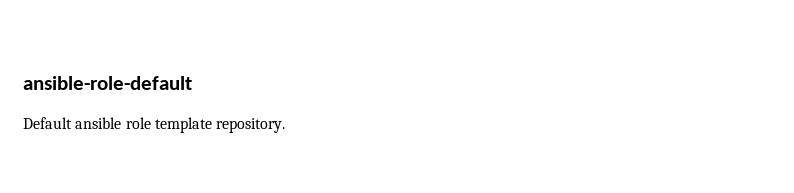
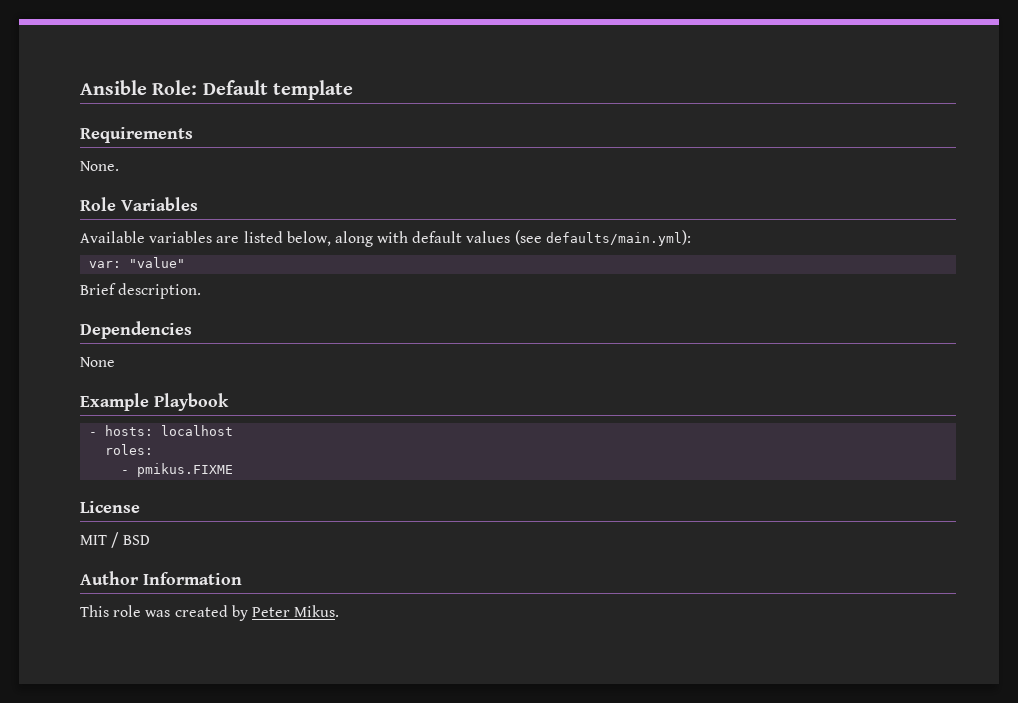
[23,76,192,90] [23,117,286,133] ansible-role-default // Default ansible role template repository. -> [80,80,353,100] [80,127,193,143] [80,161,119,171] [80,197,198,211] [80,230,691,247] [89,257,186,268] [80,283,202,299] [80,321,192,339] [80,357,115,367] [80,393,229,411] [89,425,234,436] [105,444,154,455] [121,463,234,477] [80,501,140,513] [80,532,151,548] [80,571,242,585] [80,605,340,621] Ansible Role: Default template // Requirements // None. // Role Variables // Available variables are listed below, along with default values (see defaults/main.yml): // var: "value" // Brief description. // Dependencies // None // Example Playbook // - hosts: localhost // roles: // - pmikus.FIXME // License // MIT / BSD // Author Information // This role was created by Peter Mikus.

